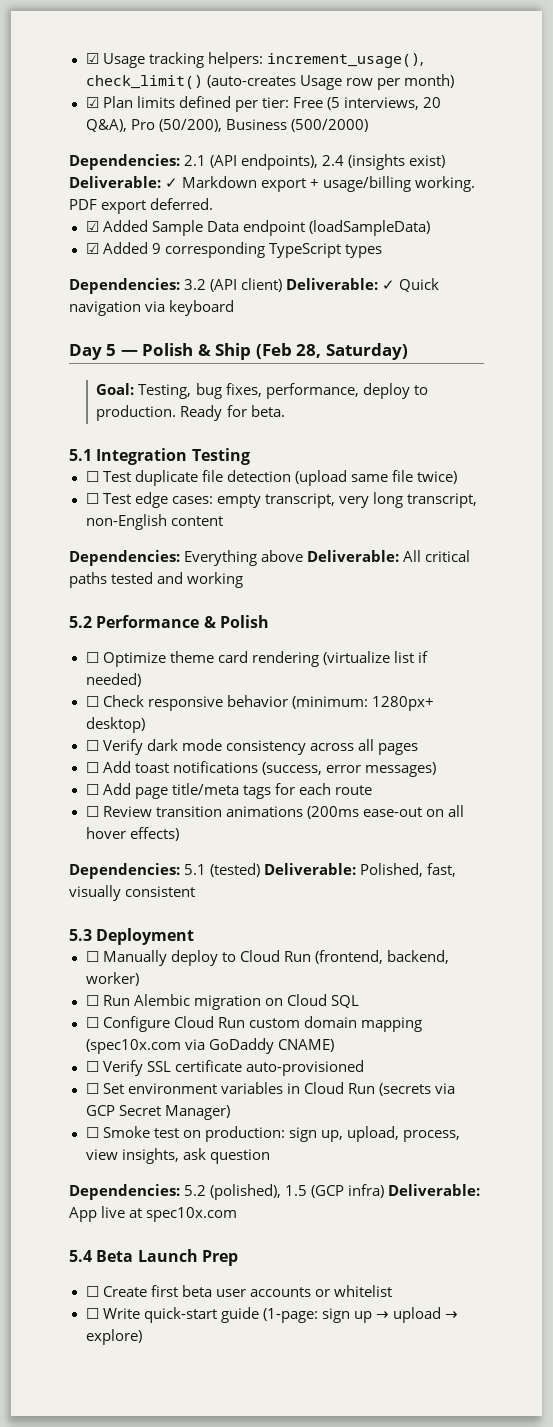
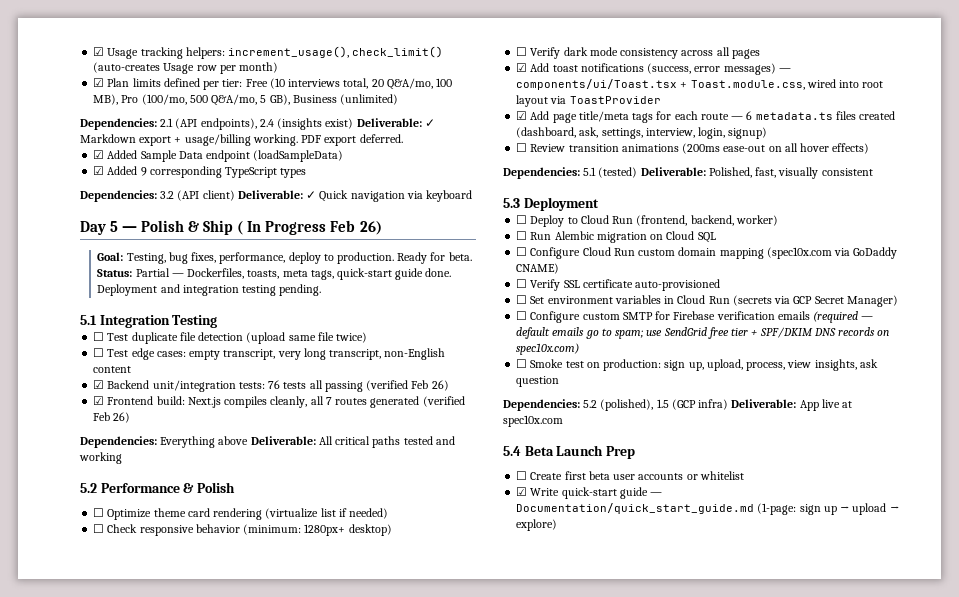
[326,97,441,110] [85,119,368,132] (5 interviews, 20 Q&A), Pro (50/200), Business (500/2000) -> [269,78,453,90] [93,94,399,106] (10 interviews total, 20 Q&A/mo, 100 MB), Pro (100/mo, 500 Q&A/mo, 5 GB), Business (unlimited)
[255,343,408,360] (Feb 28, Saturday) -> [237,220,382,235] ( In Progress Feb 26)
(285, 411) none -> [97,268,452,280] [97,284,322,296] Status: Partial — Dockerfiles, toasts, meta tags, quick-start guide done. Deployment and integration testing pending.
(223, 521) none -> [93,380,449,392] [93,396,465,408] [93,412,131,423] // ☑ Backend unit/integration tests: 76 tests all passing (verified Feb 26) // ☑ Frontend build: Next.js compiles cleanly, all 7 routes generated (verified Feb 26)
[85,762,99,773] ☐ -> [516,63,528,72] ☑
[85,784,99,795] // ☐ -> [778,68,791,72] [516,79,884,90] [516,95,661,107] [516,111,528,120] — components/ui/Toast.tsx + Toast.module.css, wired into root layout via ToastProvider // ☑
(372, 790) none -> [731,111,896,120] [516,127,768,139] — 6 metadata.ts files created (dashboard, ask, settings, interview, login, signup)
[102,950,218,966] Manually deploy -> [530,215,565,227] Deploy
(230, 1112) none -> [516,311,874,323] [516,327,890,339] [516,343,580,355] // ☐ Configure custom SMTP for Firebase verification emails (required — default emails go to spam; use SendGrid free tier + SPF/DKIM DNS records on spec10x.com)
[85,1308,99,1319] ☐ -> [516,487,528,496] ☑
(259, 1315) none -> [650,492,663,496] [516,503,755,514] — Documentation/quick_start_guide.md

